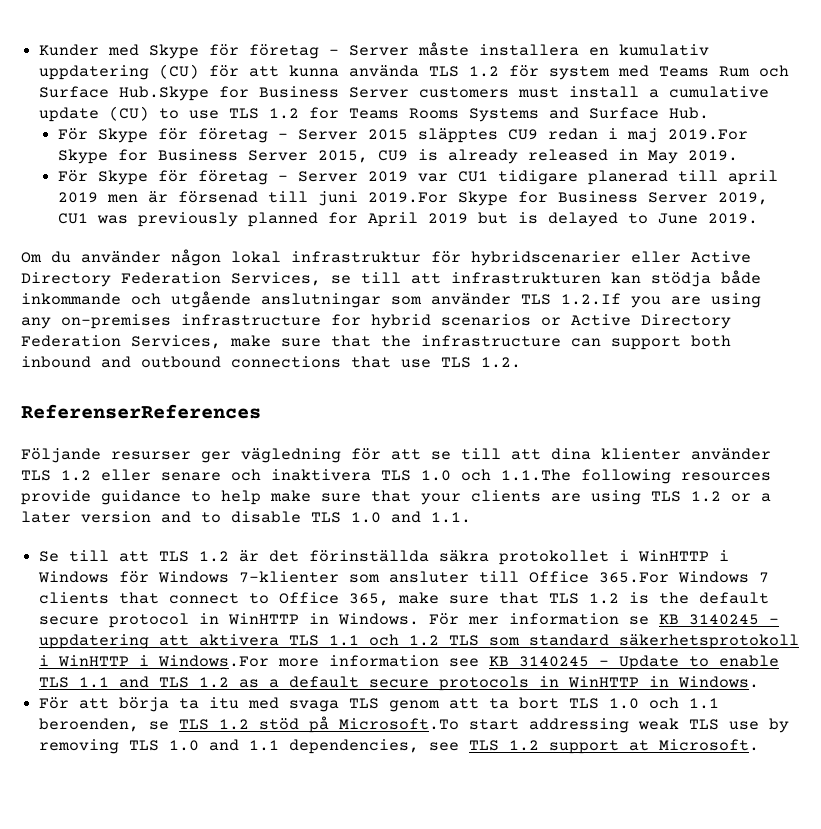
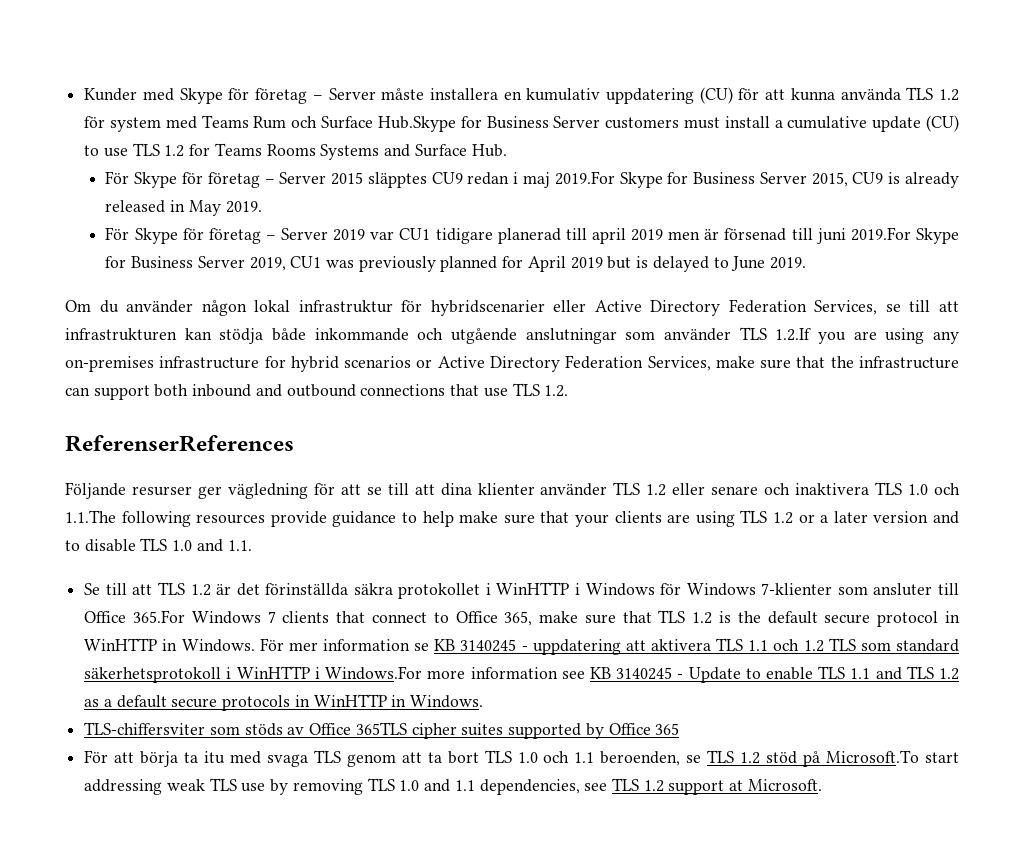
(760, 682) none -> [84,722,680,739] // TLS-chiffersviter som stöds av Office 365TLS cipher suites supported by Office 365

